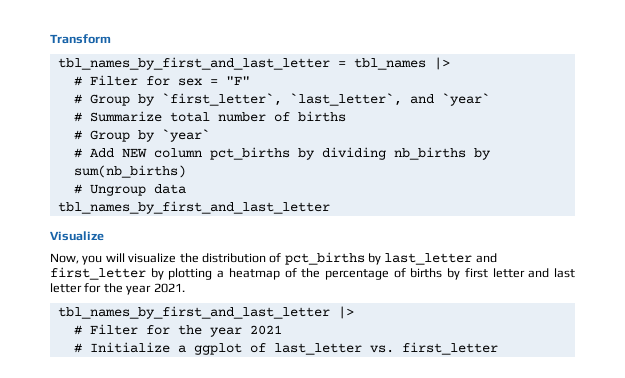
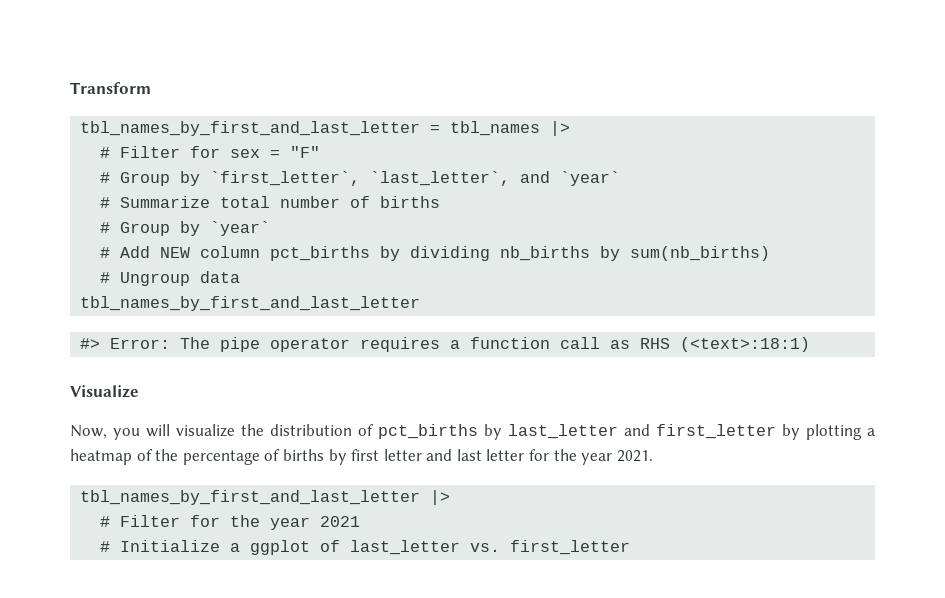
(330, 207) none -> [80,337,811,352] // #> Error: The pipe operator requires a function call as RHS (<text>:18:1)

